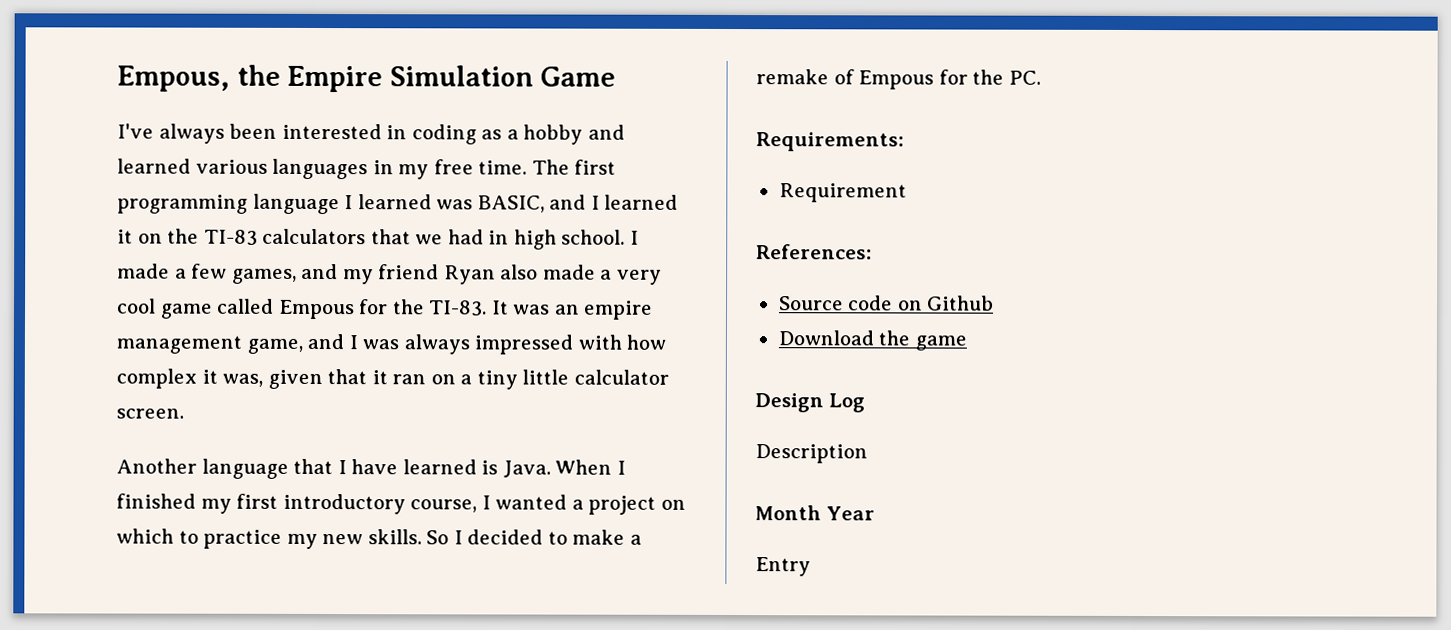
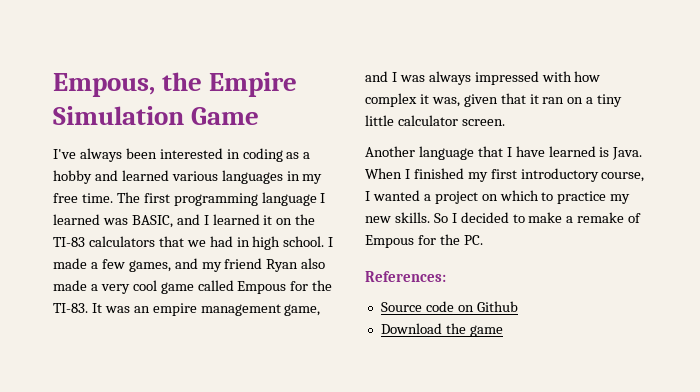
[756,132,904,152] [778,183,907,203] // Requirements: // Requirement -> (483, 240) none
[755,393,865,413] [755,444,868,464] [755,505,875,521] [755,557,811,577] // Design Log // Description // Month Year // Entry -> (503, 331) none

